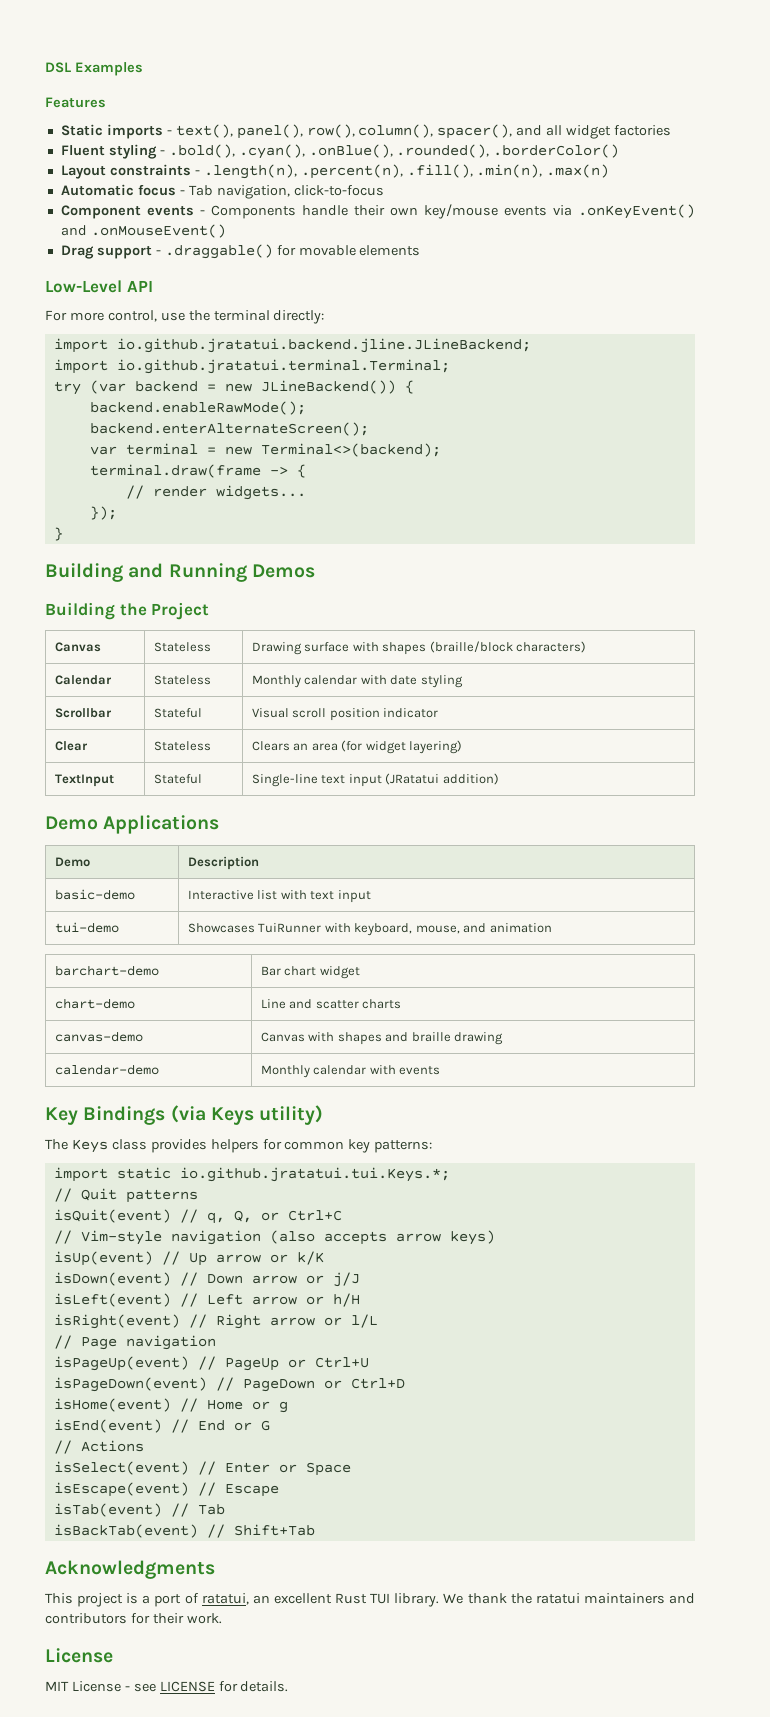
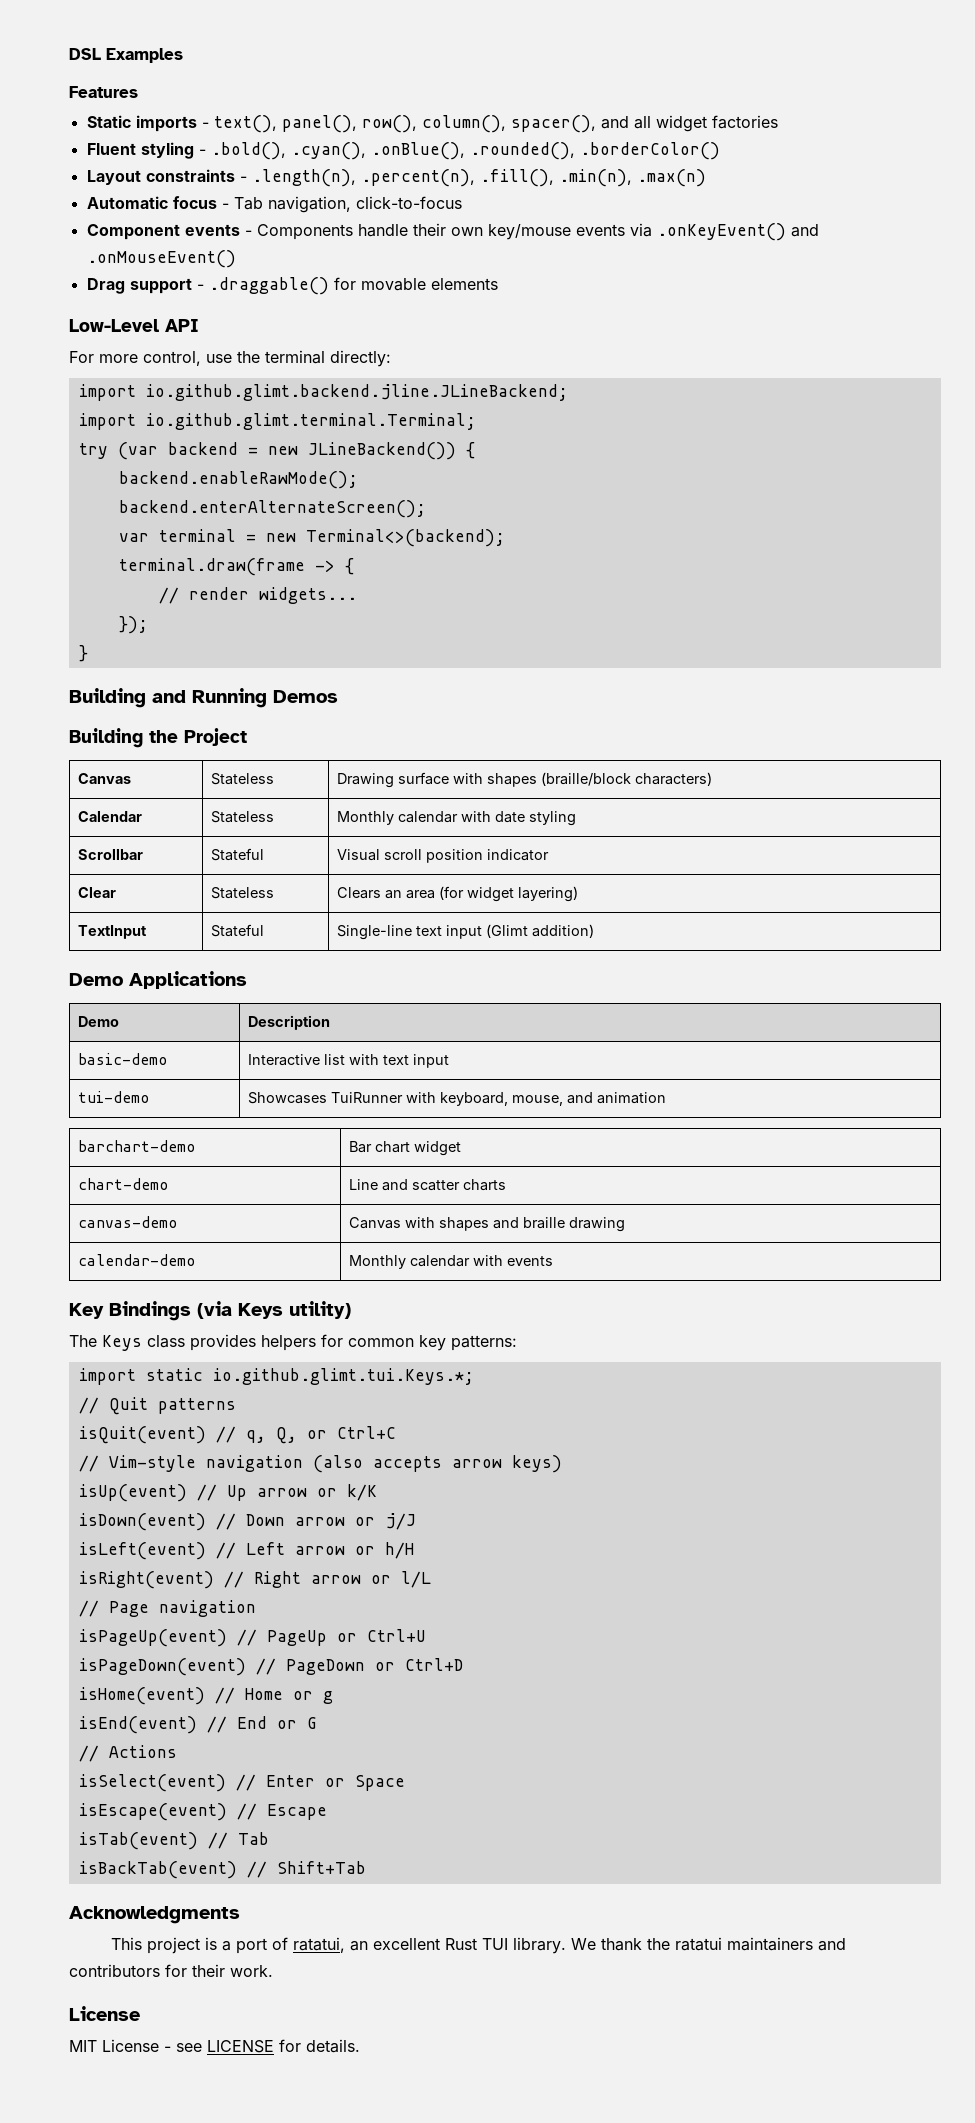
[116,338,531,353] [53,359,450,374] io.github.jratatui.backend.jline.JLineBackend; // import io.github.jratatui.terminal.Terminal; -> [145,384,568,401] [78,413,476,430] io.github.glimt.backend.jline.JLineBackend; // import io.github.glimt.terminal.Terminal;
[385,773,440,785] (JRatatui -> [486,924,529,938] (Glimt
[179,1167,450,1182] io.github.jratatui.tui.Keys.*; -> [212,1368,474,1385] io.github.glimt.tui.Keys.*;

